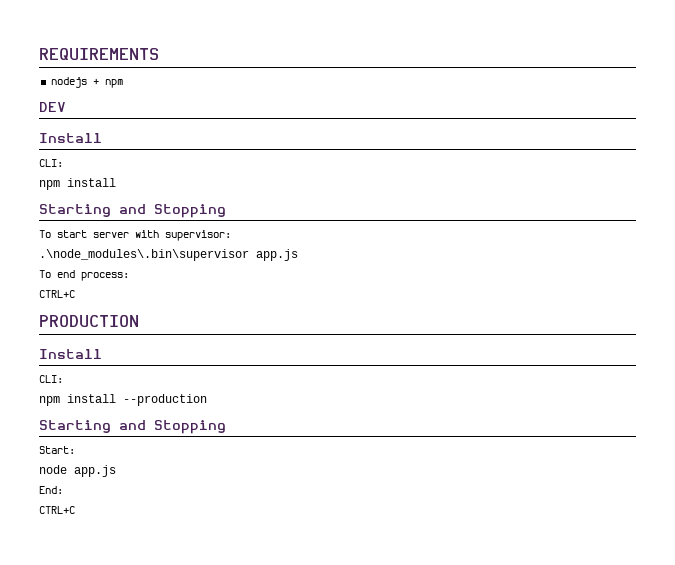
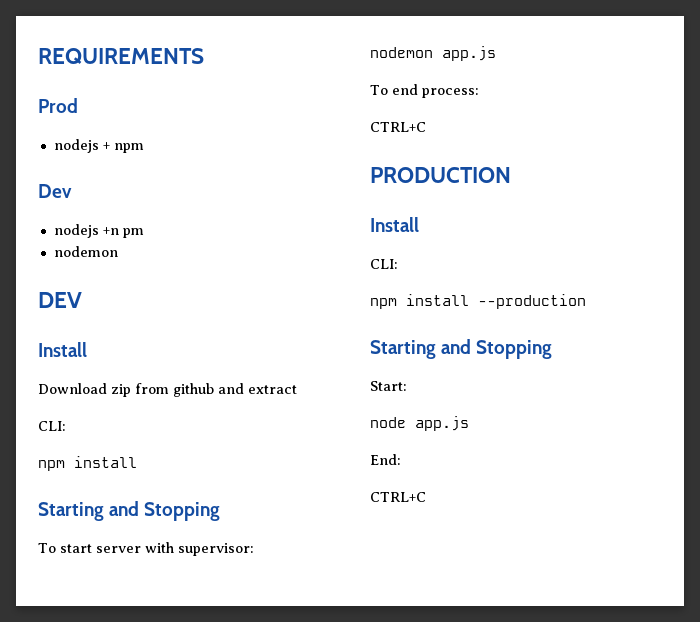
(159, 54) none -> [38,98,78,113] // Prod
[39,102,66,112] [39,133,102,143] DEV // Install -> [38,184,72,198] [53,224,144,238] [53,246,118,257] [38,292,82,308] [38,342,87,357] [38,383,297,397] Dev // nodejs +n pm // nodemon // DEV // Install // Download zip from github and extract
[39,249,249,261] .\node_modules\.bin\supervisor -> [370,47,433,58] nodemon

